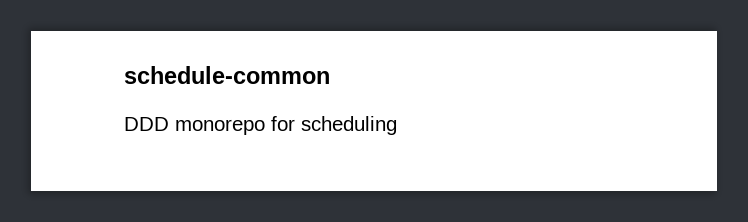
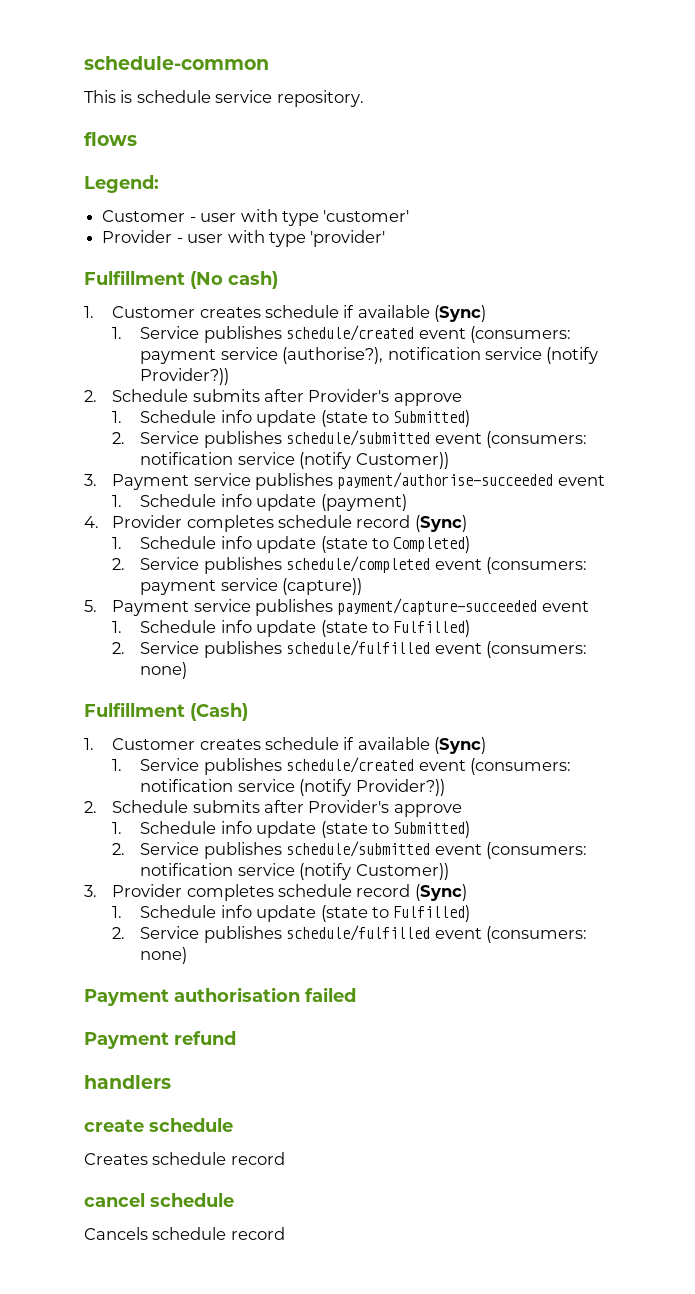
[124,116,397,135] DDD monorepo for scheduling -> [84,90,364,107] [84,132,137,146] [84,175,159,193] [102,209,410,226] [102,230,386,247] [84,270,278,289] [84,305,487,322] [112,325,572,343] [140,347,599,364] [140,368,230,385] [84,389,462,406] [112,410,471,427] [112,430,588,448] [140,452,449,469] [84,472,605,490] [112,494,407,511] [84,515,467,532] [112,536,471,553] [112,556,588,574] [140,578,363,595] [84,598,589,616] [112,620,471,637] [112,640,588,658] [140,662,188,679] [84,702,248,721] [84,737,487,754] [112,757,572,775] [140,779,445,796] [84,800,462,817] [112,821,471,838] [112,841,588,859] [140,863,449,880] [84,884,467,901] [112,905,471,922] [112,925,588,943] [140,947,188,964] [84,987,356,1006] [84,1031,236,1049] [84,1075,171,1089] [84,1118,233,1132] [84,1152,285,1165] [84,1193,234,1207] [84,1227,285,1240] This is schedule service repository. // flows // Legend: // Customer - user with type 'customer' // Provider - user with type 'provider' // Fulfillment (No cash) // 1. Customer creates schedule if available (Sync) // 1. Service publishes schedule/created event (consumers: payment service (authorise?), notification service (notify Provider?)) // 2. Schedule submits after Provider's approve // 1. Schedule info update (state to Submitted) // 2. Service publishes schedule/submitted event (consumers: notification service (notify Customer)) // 3. Payment service publishes payment/authorise-succeeded event // 1. Schedule info update (payment) // 4. Provider completes schedule record (Sync) // 1. Schedule info update (state to Completed) // 2. Service publishes schedule/completed event (consumers: payment service (capture)) // 5. Payment service publishes payment/capture-succeeded event // 1. Schedule info update (state to Fulfilled) // 2. Service publishes schedule/fulfilled event (consumers: none) // Fulfillment (Cash) // 1. Customer creates schedule if available (Sync) // 1. Service publishes schedule/created event (consumers: notification service (notify Provider?)) // 2. Schedule submits after Provider's approve // 1. Schedule info update (state to Submitted) // 2. Service publishes schedule/submitted event (consumers: notification service (notify Customer)) // 3. Provider completes schedule record (Sync) // 1. Schedule info update (state to Fulfilled) // 2. Service publishes schedule/fulfilled event (consumers: none) // Payment authorisation failed // Payment refund // handlers // create schedule // Creates schedule record // cancel schedule // Cancels schedule record

